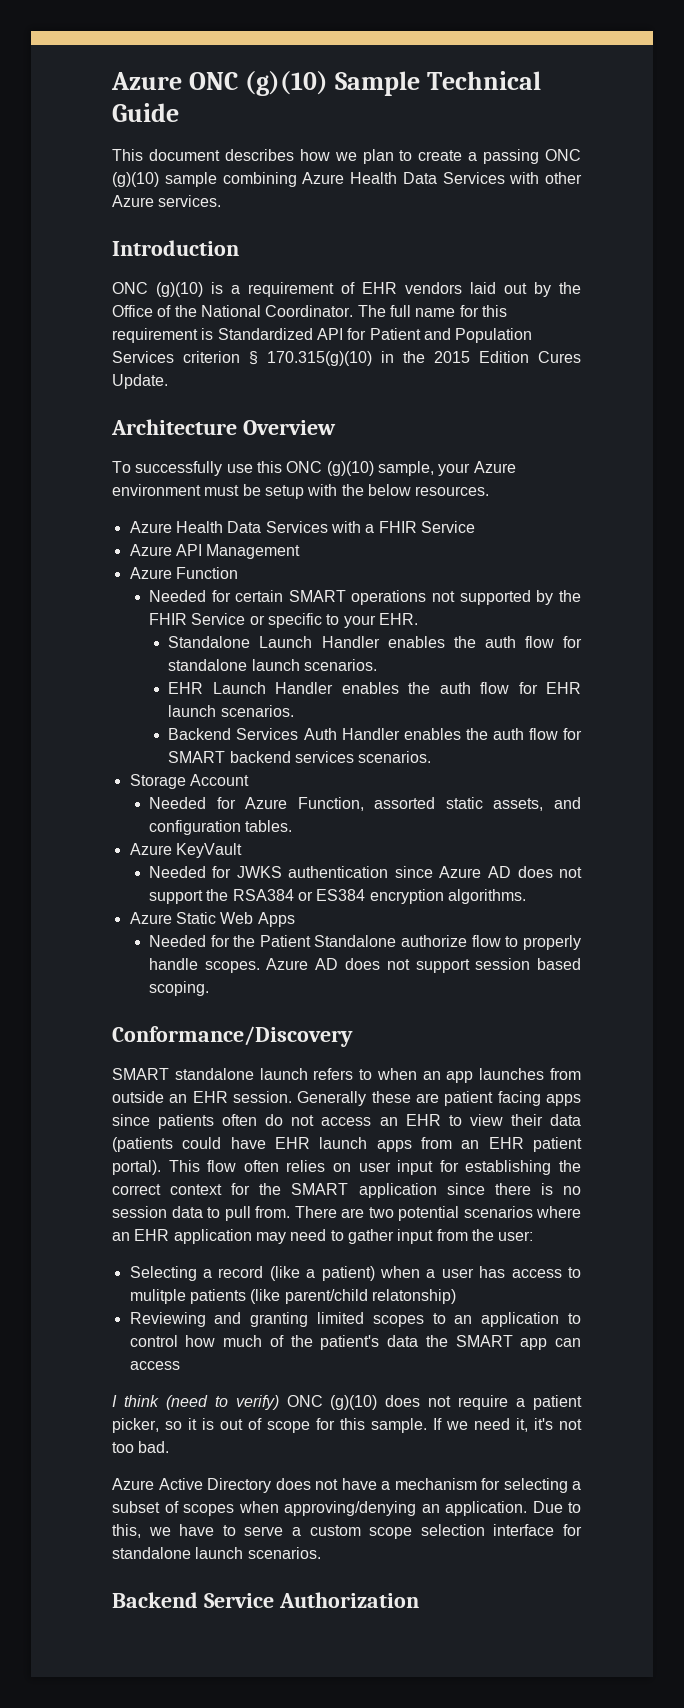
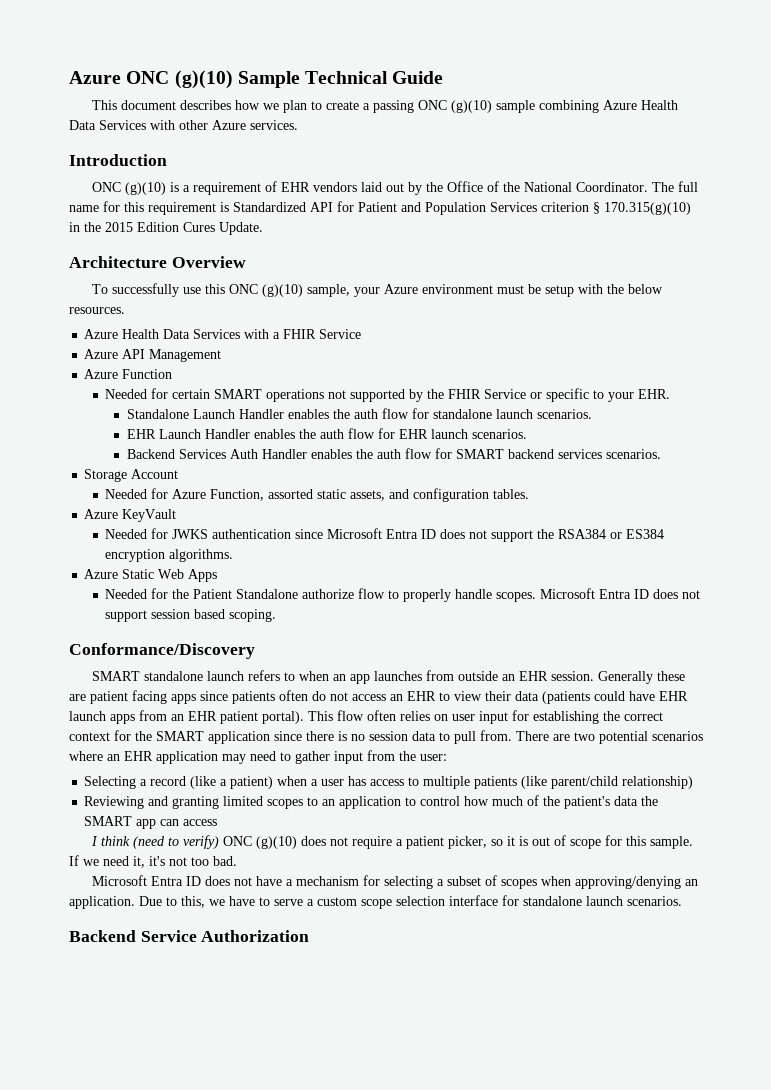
[439,866,511,878] Azure AD -> [327,528,437,539] Microsoft Entra ID
[266,958,339,970] Azure AD -> [540,588,650,599] Microsoft Entra ID
[129,1289,186,1304] mulitple -> [423,776,471,789] multiple
[371,1289,456,1304] relatonship) -> [622,776,694,789] relationship)
[112,1478,271,1493] Azure Active Directory -> [92,875,202,886] Microsoft Entra ID

